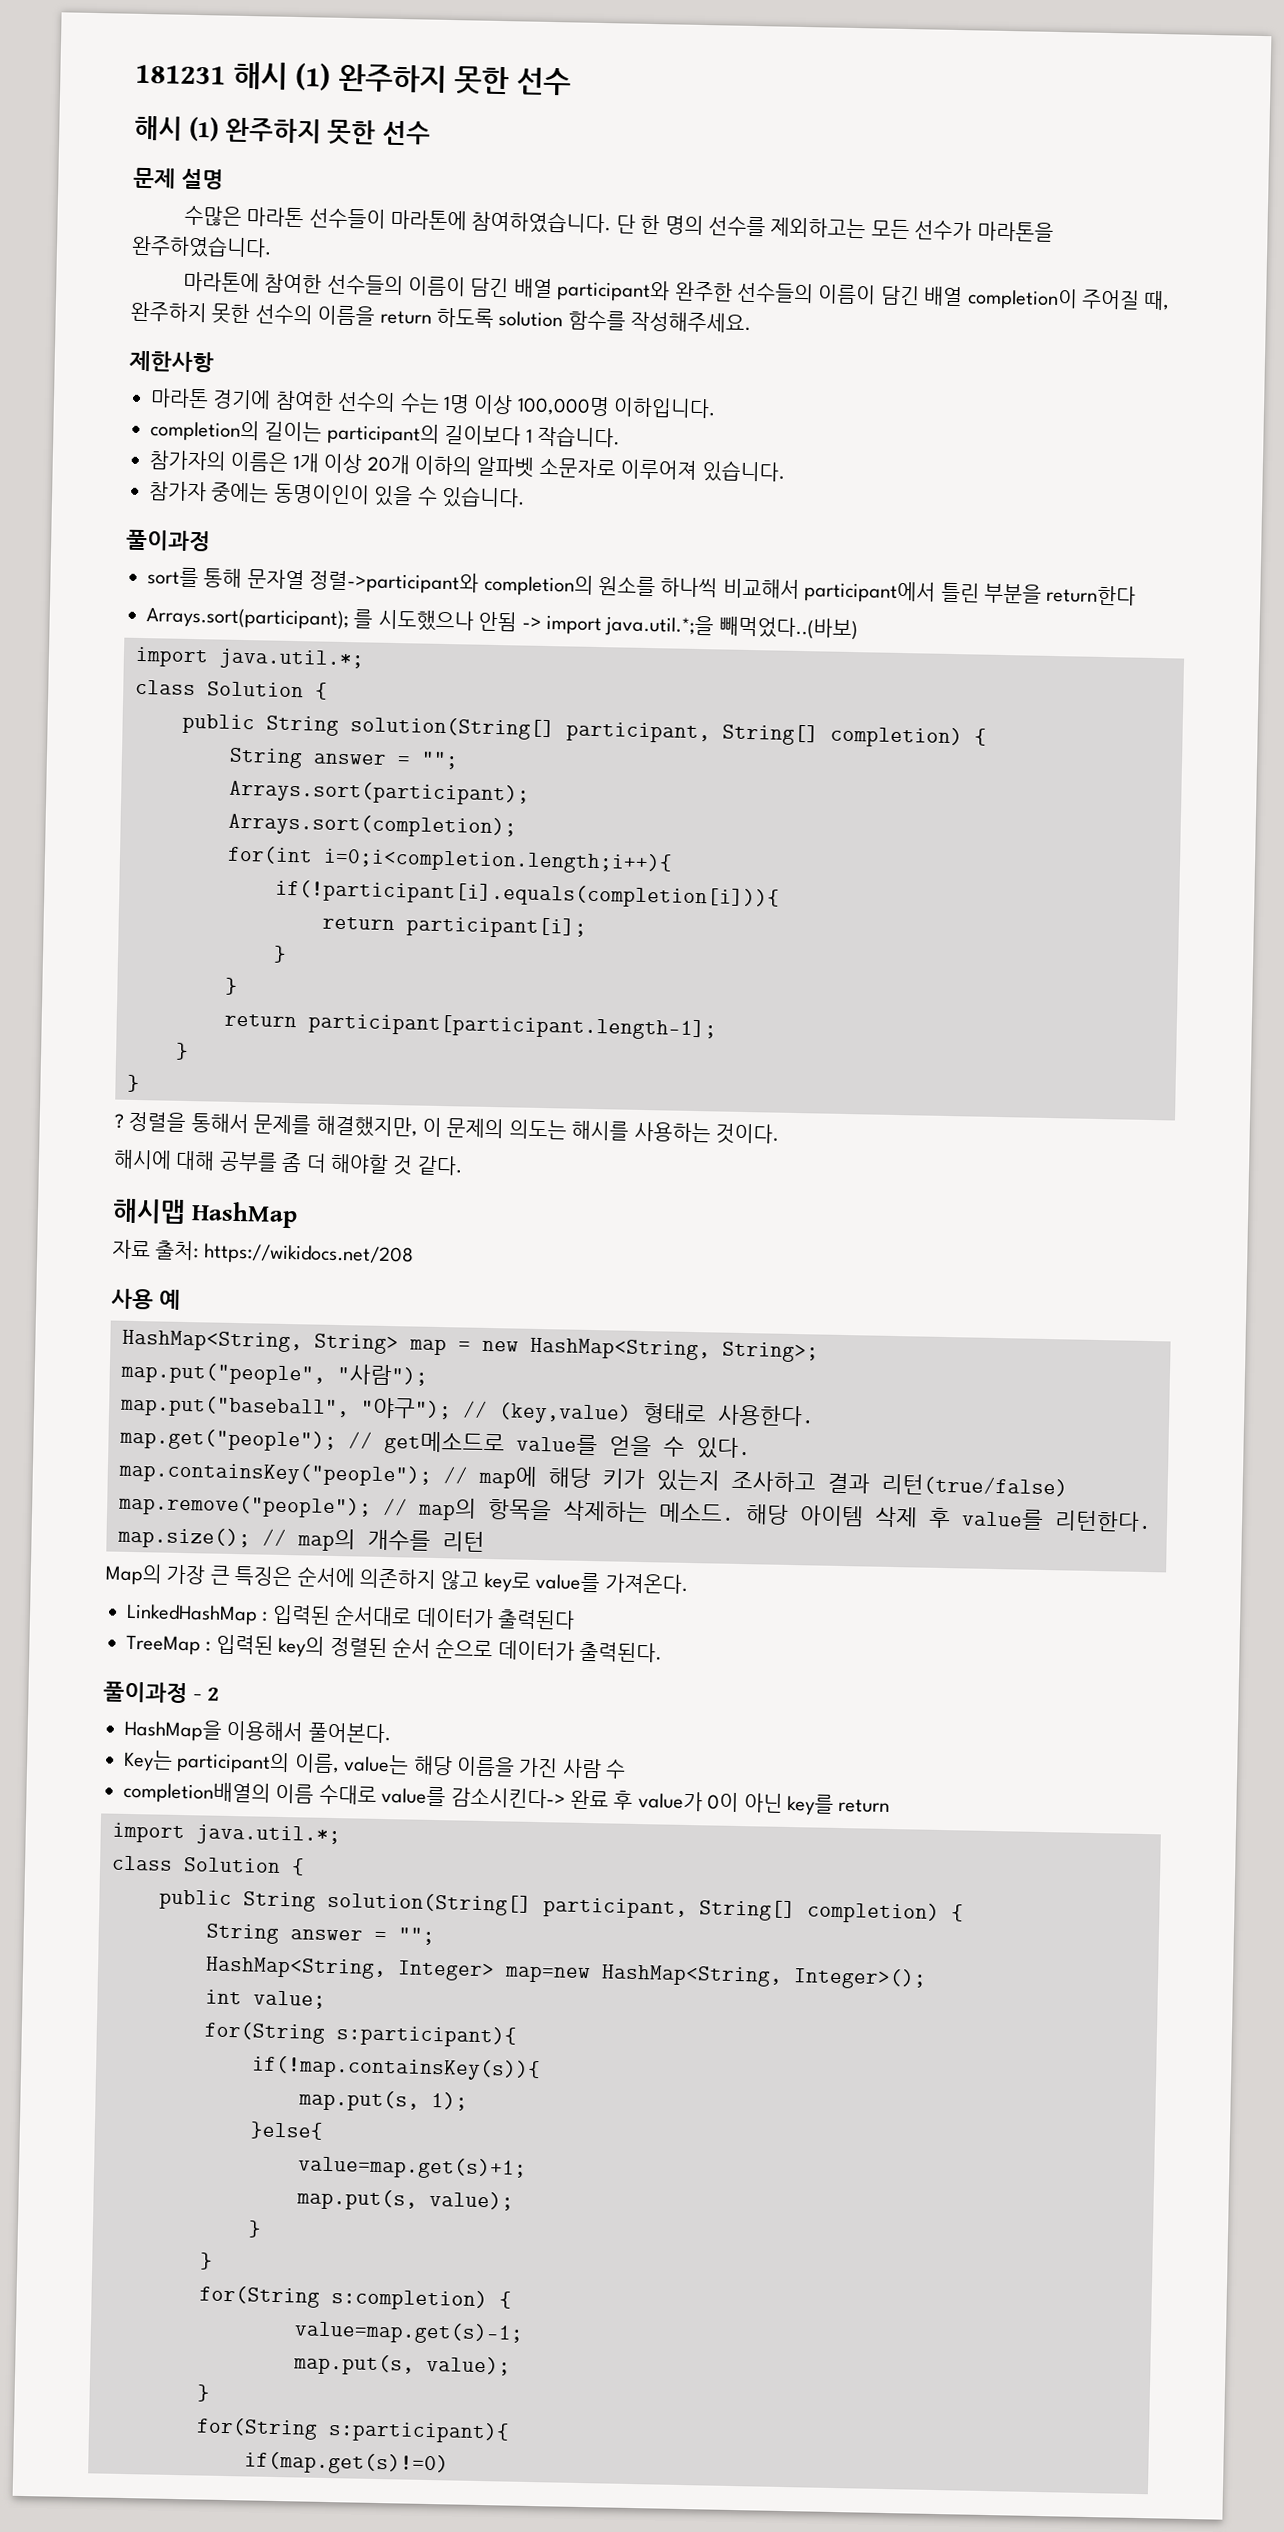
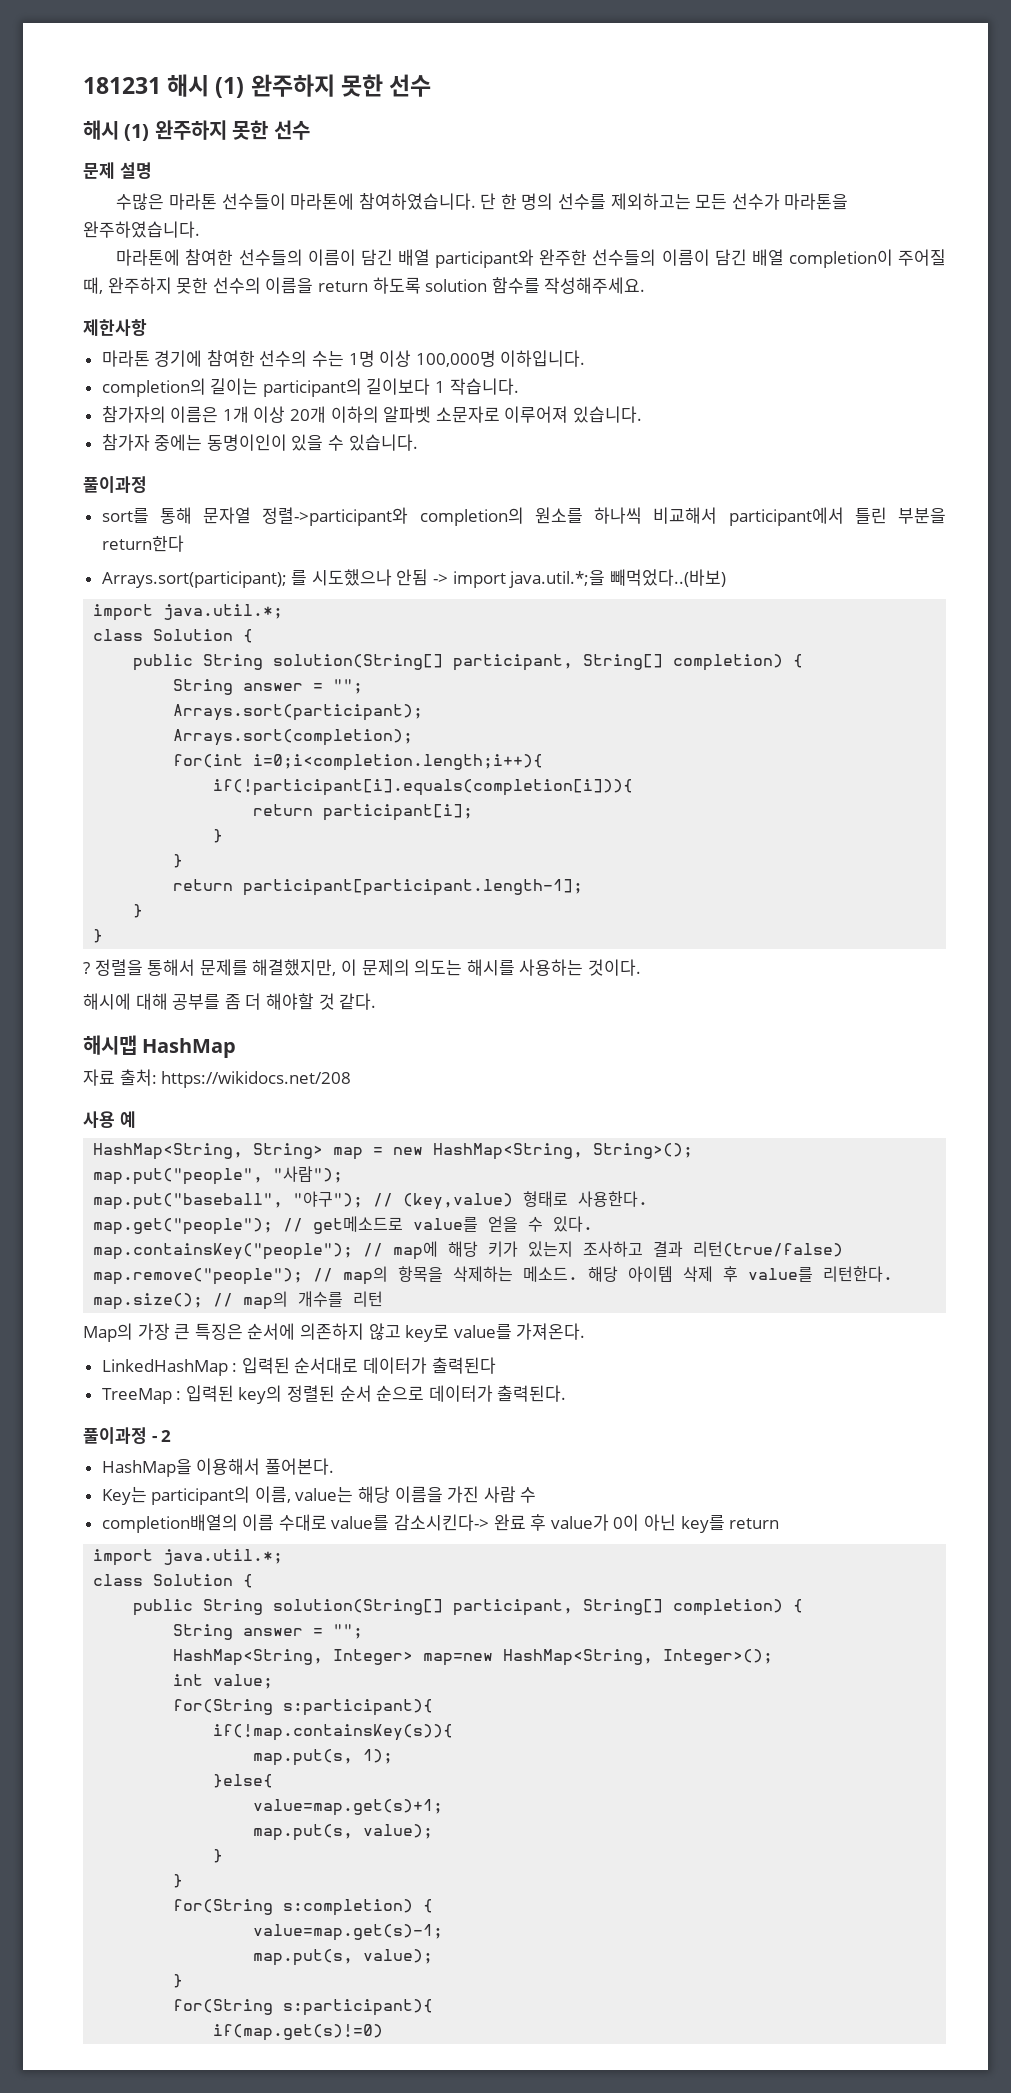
[722,1341,819,1363] String>; -> [593,1143,694,1159] String>();

